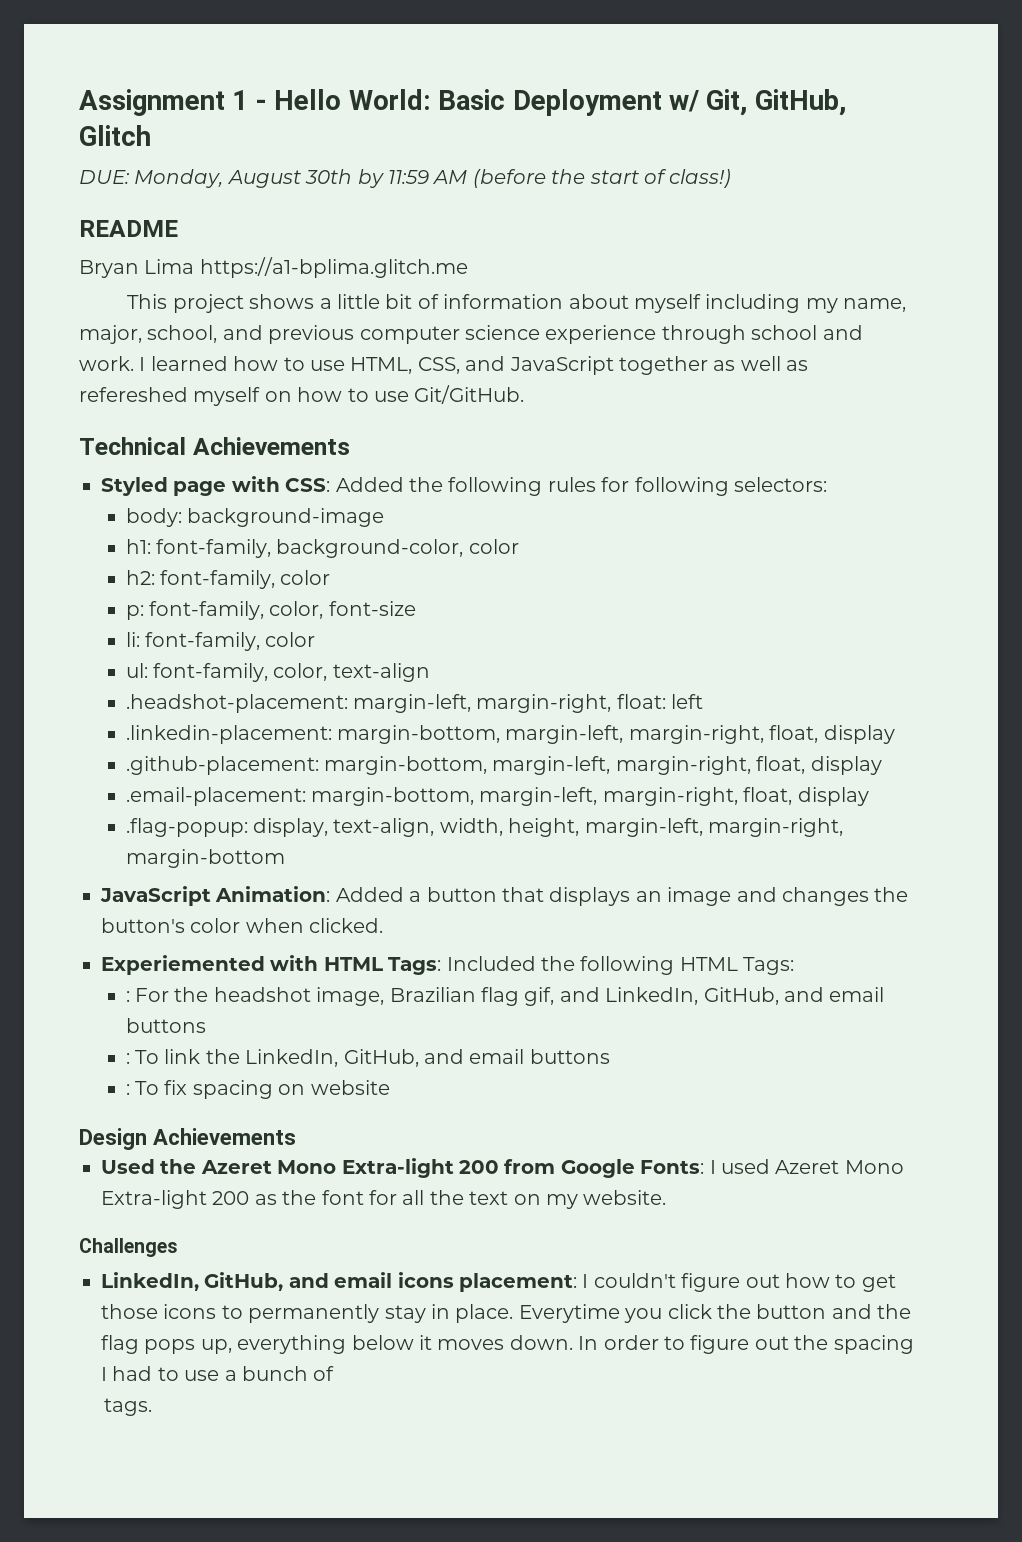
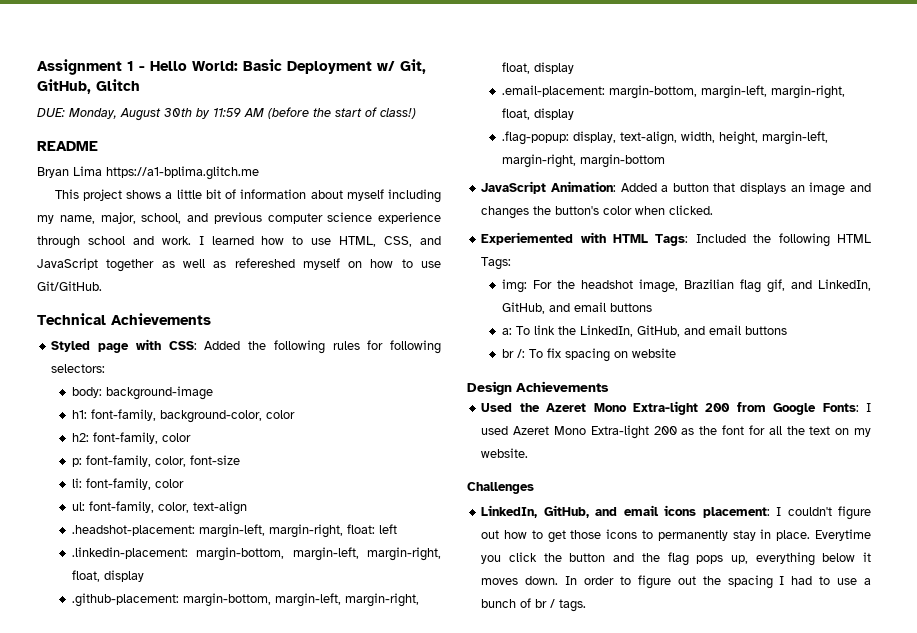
[125,991,130,1002] : -> [502,279,528,293] img:
[125,1053,130,1064] : -> [502,328,513,335] a:
[125,1084,130,1095] : -> [502,349,526,358] br /:
(335, 1373) // -> [535,599,556,608] br /

